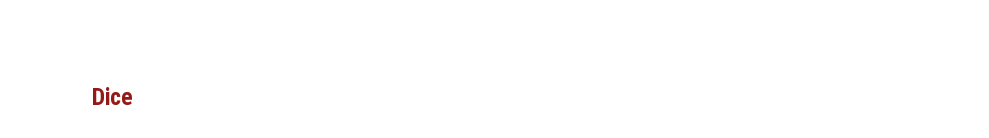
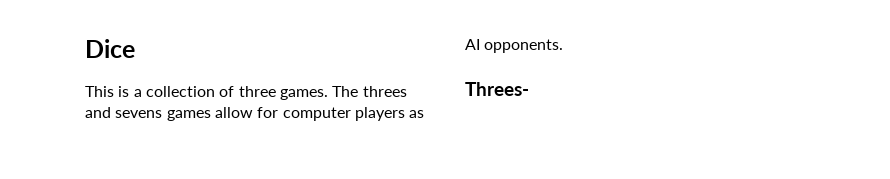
(133, 96) none -> [85,86,407,100] [85,107,425,121] [465,39,564,53] [465,82,529,96] // This is a collection of three games. The threes and sevens games allow for computer players as AI opponents. // Threes-

